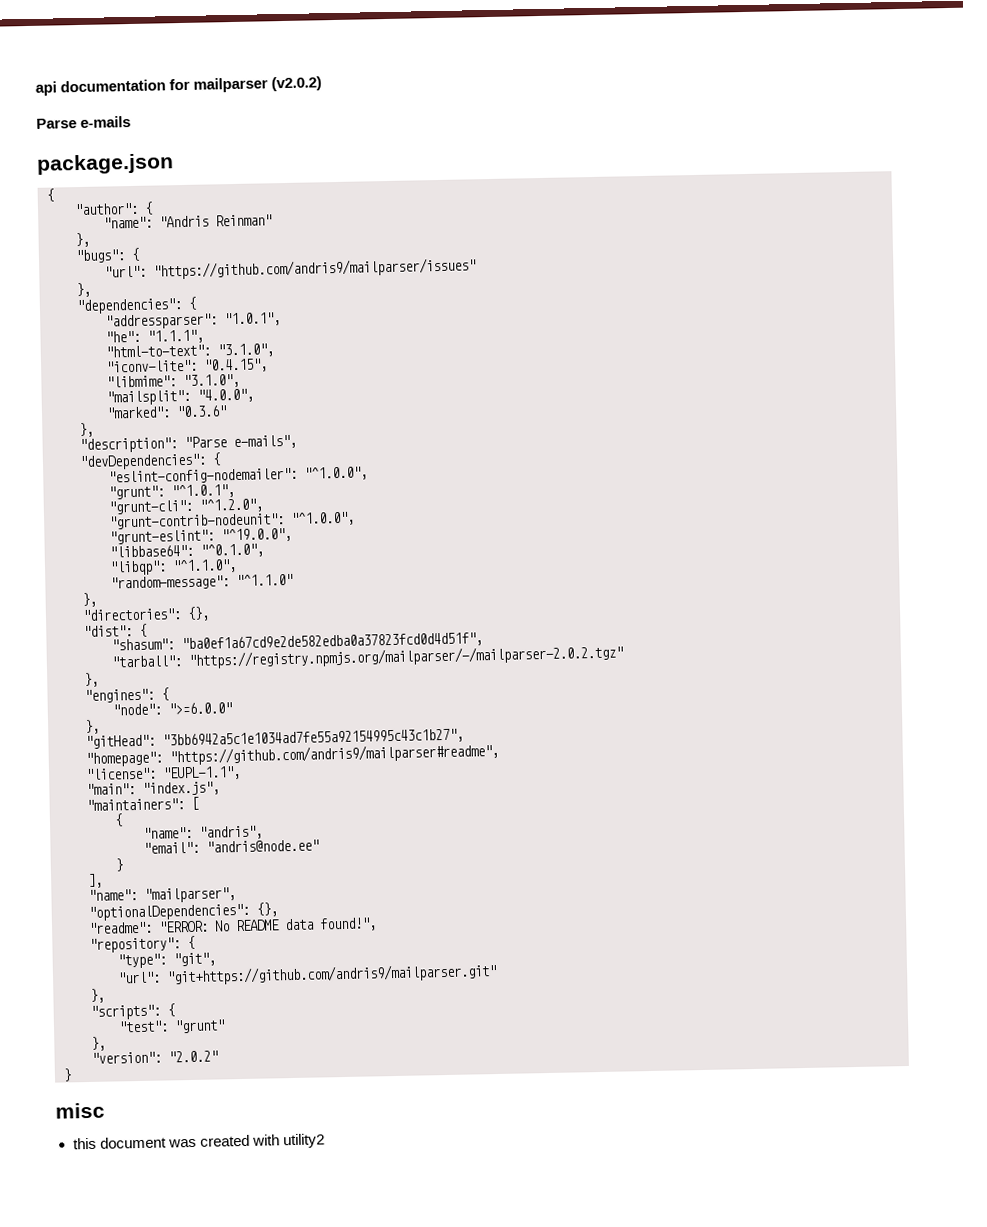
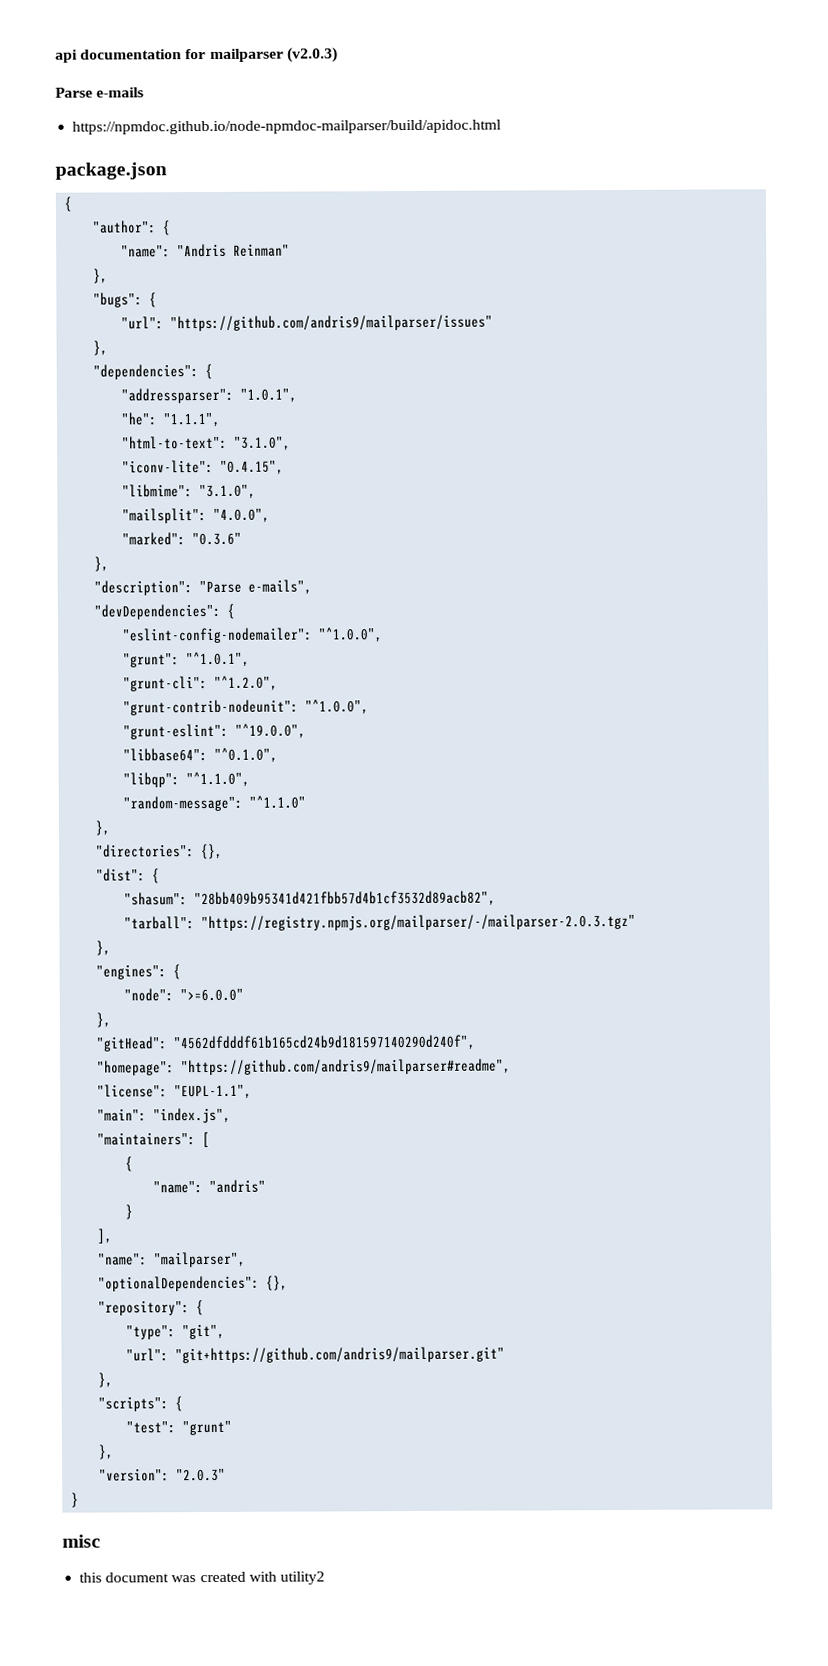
[271,76,323,92] (v2.0.2) -> [286,47,338,63] (v2.0.3)
(132, 121) none -> [72,119,502,135] // https://npmdoc.github.io/node-npmdoc-mailparser/build/apidoc.html
[181,632,483,652] "ba0ef1a67cd9e2de582edba0a37823fcd0d4d51f", -> [194,890,497,908] "28bb409b95341d421fbb57d4b1cf3532d89acb82",
[188,644,623,669] "https://registry.npmjs.org/mailparser/-/mailparser-2.0.2.tgz" -> [201,913,637,932] "https://registry.npmjs.org/mailparser/-/mailparser-2.0.3.tgz"
[162,728,464,748] "3bb6942a5c1e1034ad7fe55a92154995c43c1b27", -> [173,1034,477,1052] "4562dfdddf61b165cd24b9d181597140290d240f",
[199,825,263,840] [143,839,319,854] "andris", // "email": "andris@node.ee" -> [209,1179,267,1194] "andris"
[88,917,377,934] // "readme": "ERROR: No README data found!", -> (289, 1283) none
[168,1050,218,1063] "2.0.2" -> [176,1468,227,1482] "2.0.3"

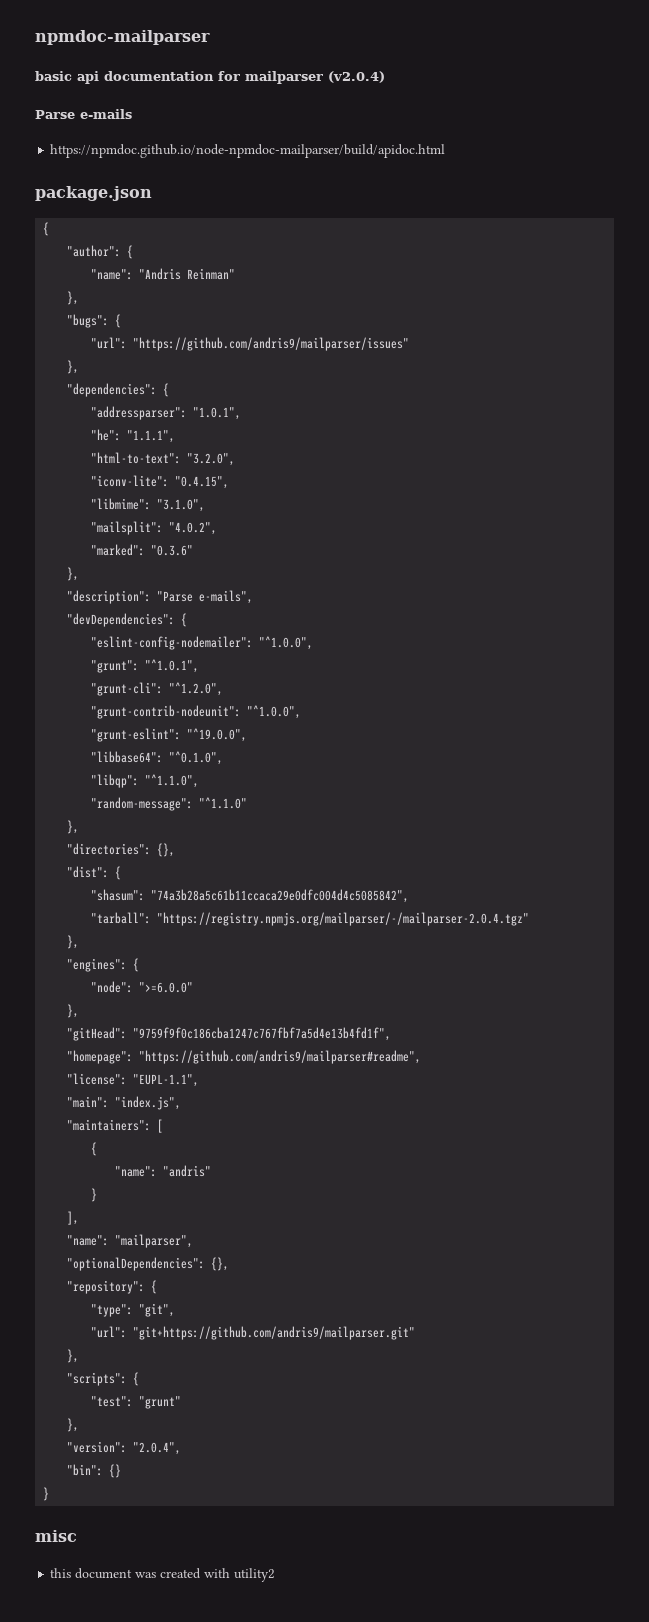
(55, 56) none -> [35,30,210,45] [35,71,72,81] npmdoc-mailparser // basic
[286,47,338,63] (v2.0.3) -> [328,71,385,83] (v2.0.4)
[234,436,292,451] "3.1.0", -> [187,453,236,466] "3.2.0",
[213,508,271,523] "4.0.0", -> [169,522,218,535] "4.0.2",
[194,890,497,908] "28bb409b95341d421fbb57d4b1cf3532d89acb82", -> [151,889,410,903] "74a3b28a5c61b11ccaca29e0dfc004d4c5085842",
[201,913,637,932] "https://registry.npmjs.org/mailparser/-/mailparser-2.0.3.tgz" -> [157,912,530,926] "https://registry.npmjs.org/mailparser/-/mailparser-2.0.4.tgz"
[173,1034,477,1052] "4562dfdddf61b165cd24b9d181597140290d240f", -> [133,1027,392,1041] "9759f9f0c186cba1247c767fbf7a5d4e13b4fd1f",
[176,1468,227,1482] "2.0.3" -> [133,1442,182,1455] [67,1464,122,1478] "2.0.4", // "bin": {}

